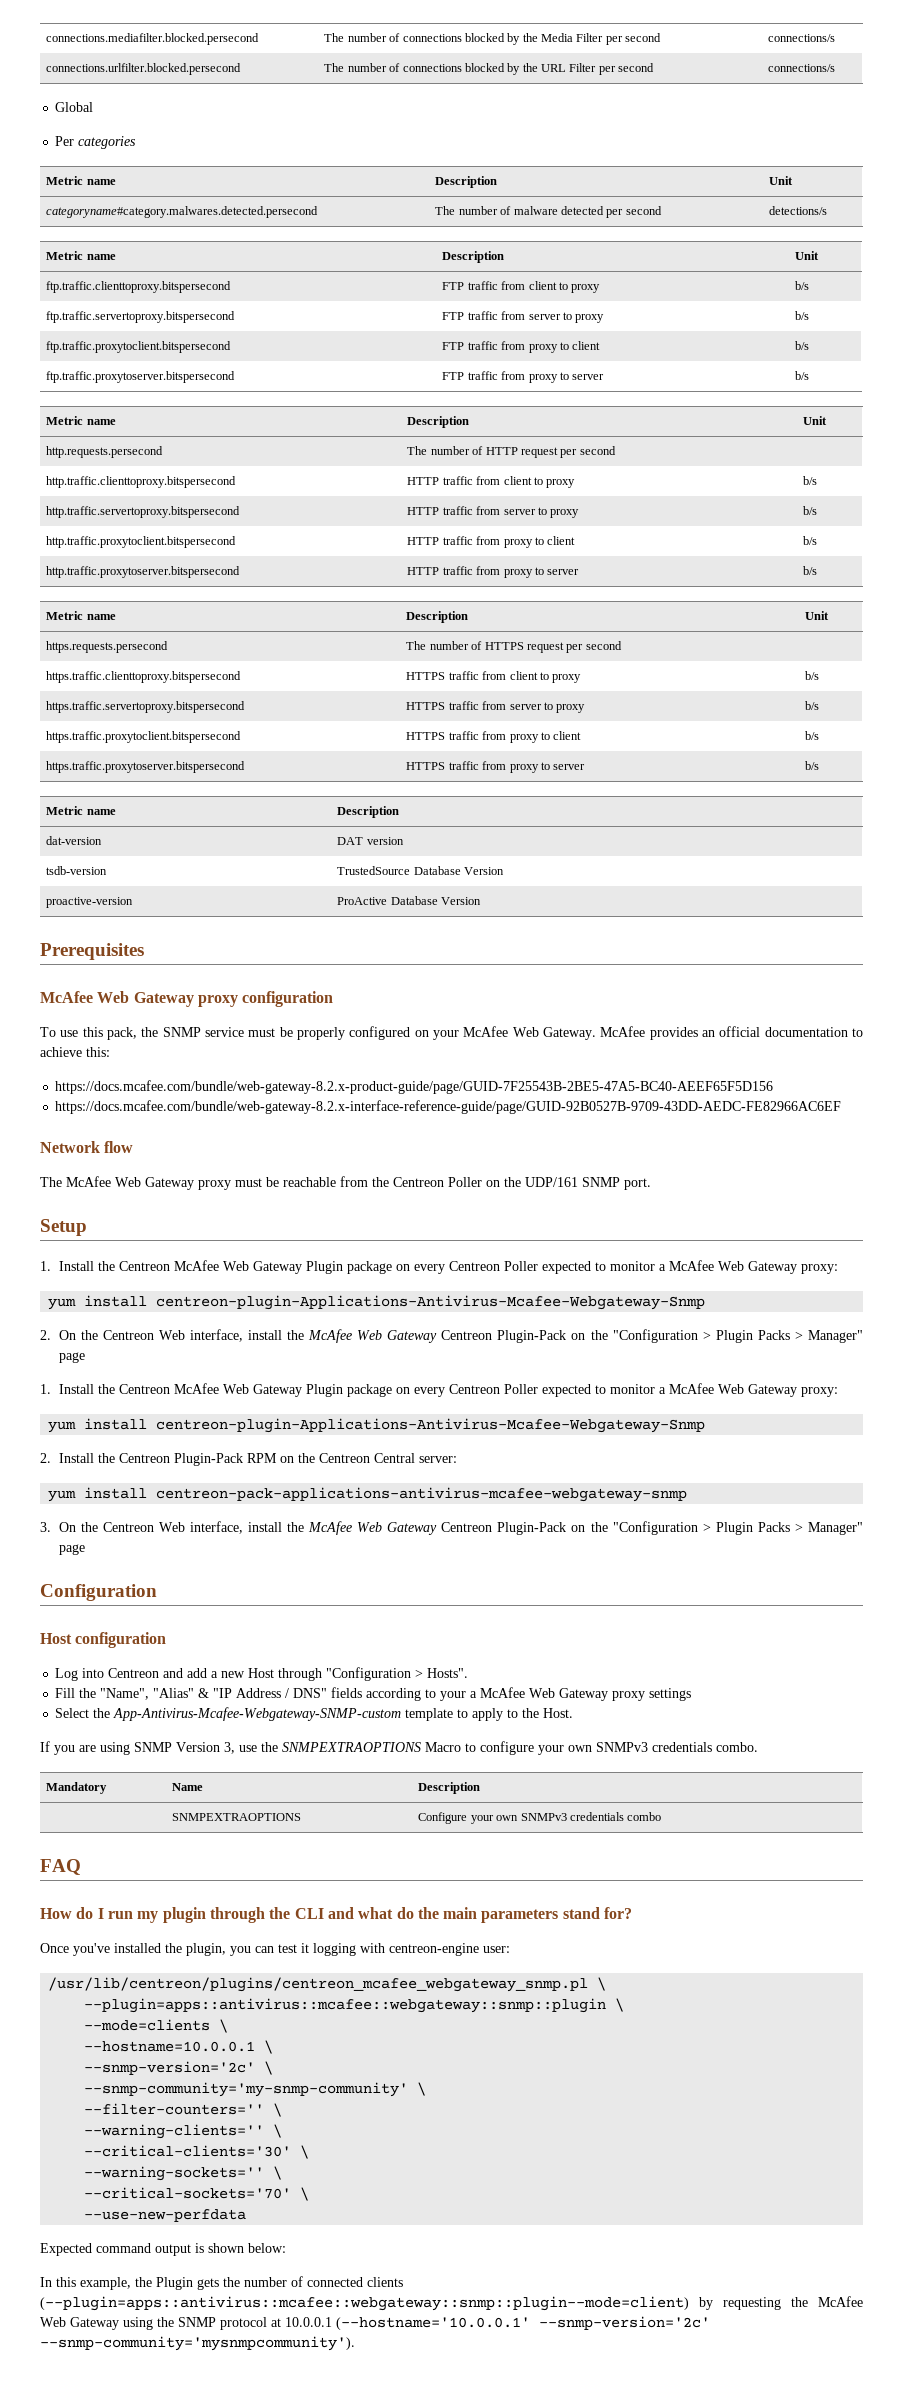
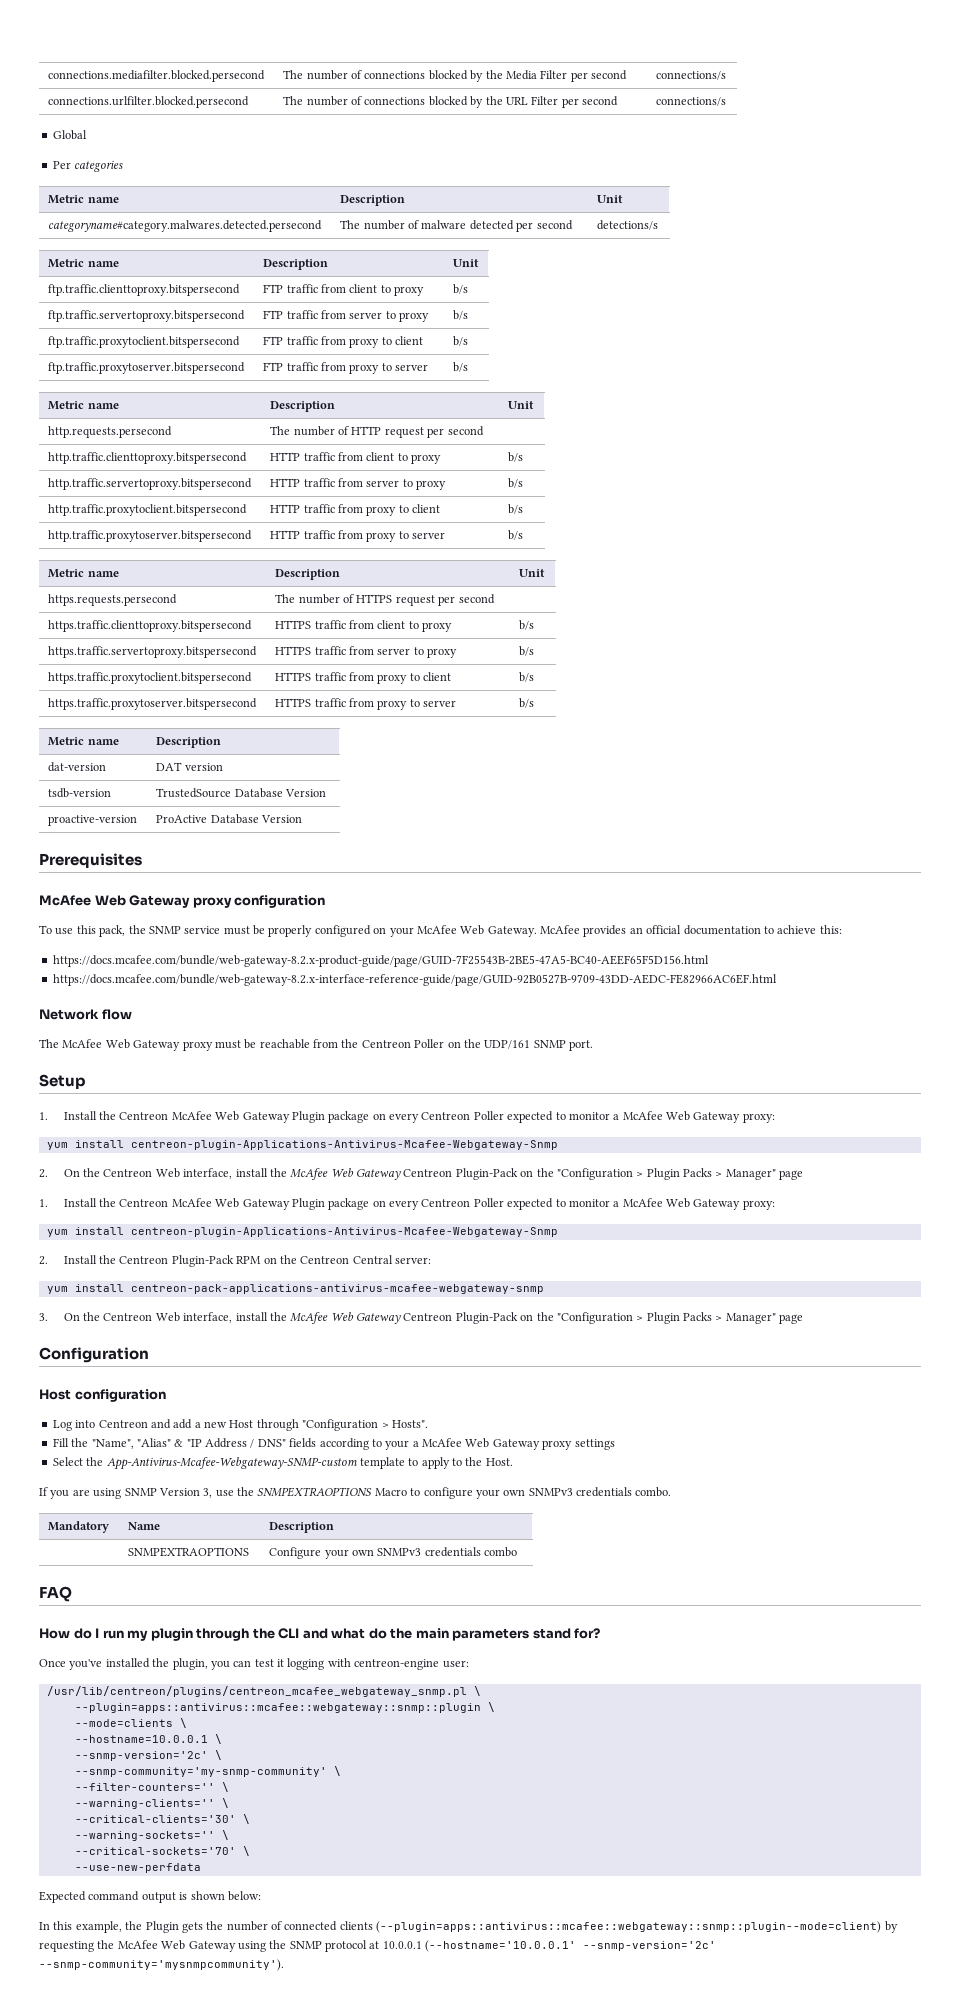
[55,1080,774,1094] [55,1100,842,1114] https://docs.mcafee.com/bundle/web-gateway-8.2.x-product-guide/page/GUID-7F25543B-2BE5-47A5-BC40-AEEF65F5D156 // https://docs.mcafee.com/bundle/web-gateway-8.2.x-interface-reference-guide/page/GUID-92B0527B-9709-43DD-AEDC-FE82966AC6EF -> [52,955,709,967] [52,974,777,986] https://docs.mcafee.com/bundle/web-gateway-8.2.x-product-guide/page/GUID-7F25543B-2BE5-47A5-BC40-AEEF65F5D156.html // https://docs.mcafee.com/bundle/web-gateway-8.2.x-interface-reference-guide/page/GUID-92B0527B-9709-43DD-AEDC-FE82966AC6EF.html

